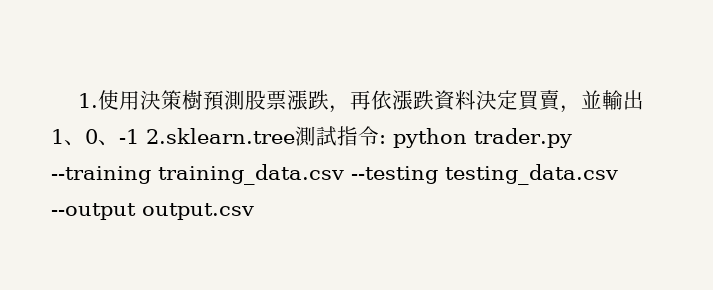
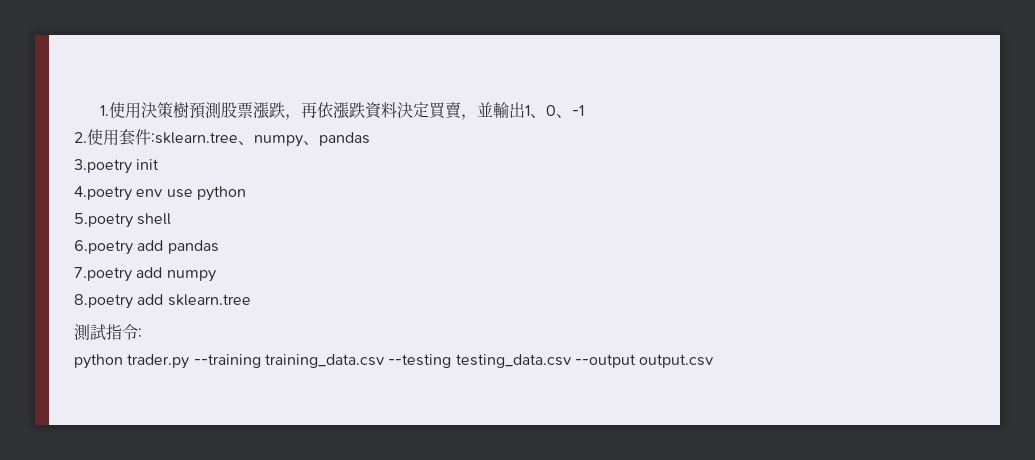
[146,128,295,144] 2.sklearn.tree -> [74,129,370,147] [74,159,160,174] [74,186,246,201] [74,213,172,228] [74,240,219,255] [74,267,216,282] [74,294,251,309] // 2.使用套件:sklearn.tree、numpy、pandas // 3.poetry init // 4.poetry env use python // 5.poetry shell // 6.poetry add pandas // 7.poetry add numpy // 8.poetry add sklearn.tree //
(386, 139) none -> (142, 333) //

